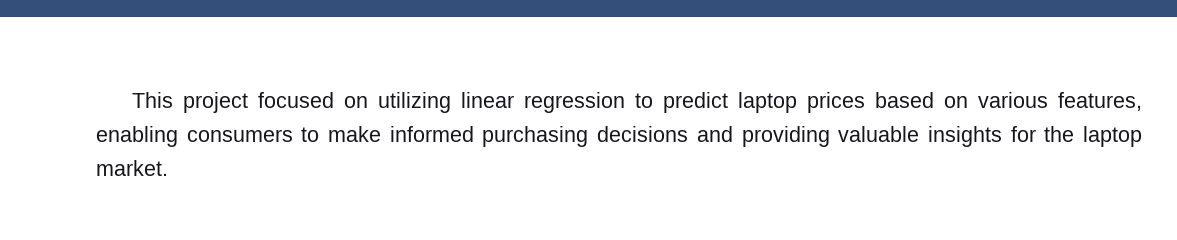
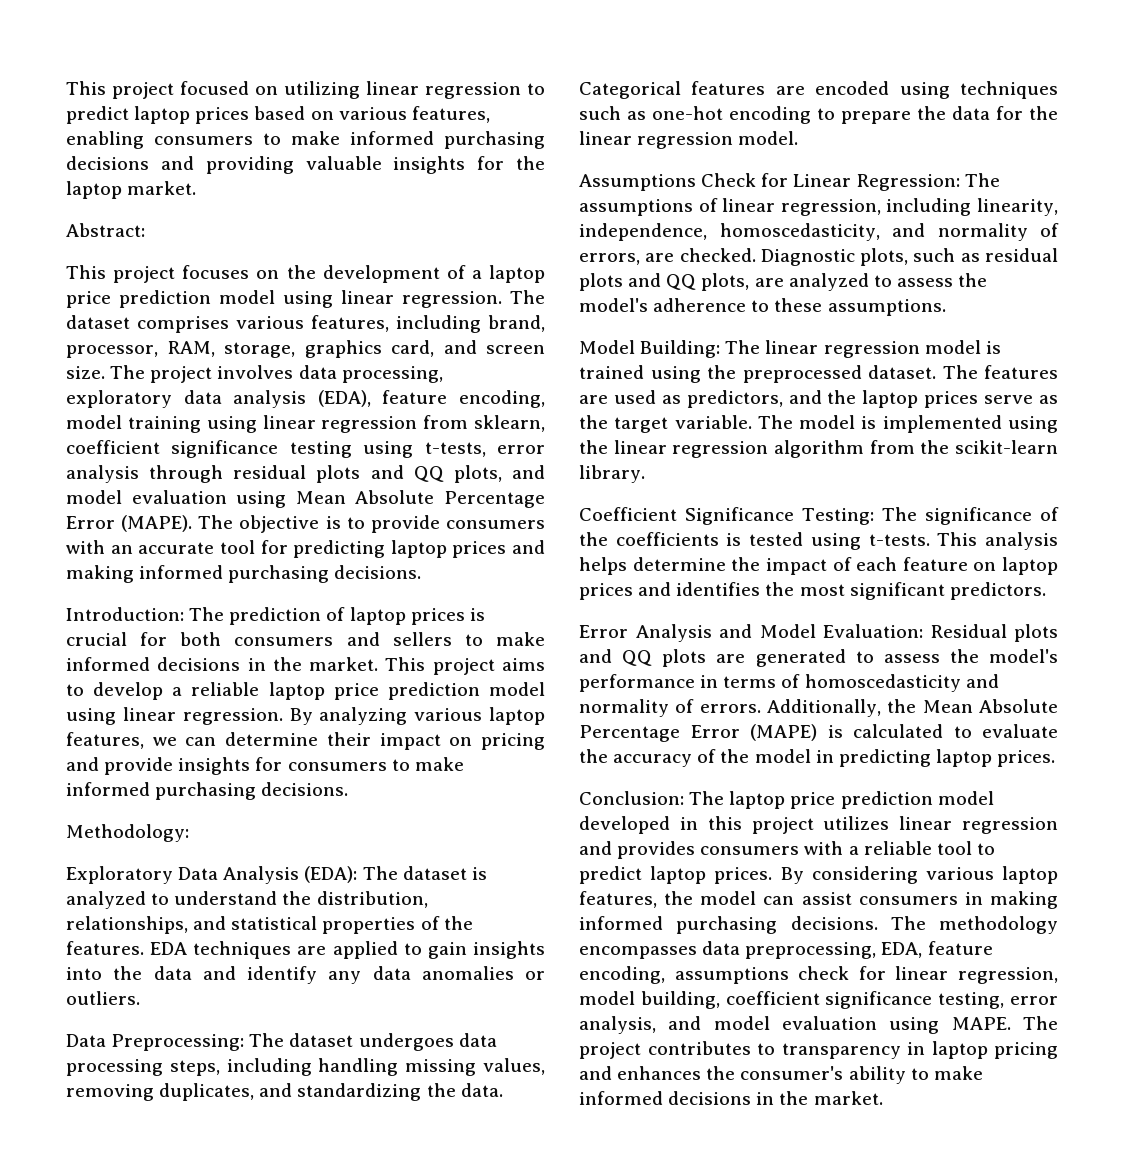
(168, 168) none -> [66,223,145,237] [66,265,545,283] [66,290,545,308] [66,315,545,333] [66,340,545,358] [66,365,443,383] [66,390,545,408] [66,415,545,433] [66,440,545,458] [66,465,545,483] [66,490,545,508] [66,515,545,533] [66,540,545,558] [66,565,422,583] [66,607,485,625] [66,632,546,646] [66,657,545,675] [66,682,545,700] [66,707,545,725] [66,732,545,750] [66,757,464,775] [66,782,349,800] [66,824,189,842] [66,866,487,884] [66,891,428,909] [66,916,473,934] [66,941,546,959] [66,966,545,984] [66,991,140,1005] [66,1033,497,1051] [66,1058,545,1076] [66,1083,503,1101] [579,81,1058,99] [579,106,1058,124] [579,131,799,149] [579,173,1000,191] [579,198,1058,216] [579,223,1059,241] [579,248,1058,266] [579,273,988,291] [579,298,946,316] [579,340,1001,358] [579,365,1058,383] [579,390,1058,408] [579,415,1058,433] [579,440,1058,458] [579,465,645,483] [579,507,1059,525] [579,532,1058,550] [579,557,1058,575] [579,582,1046,600] [579,624,1058,642] [579,649,1058,667] [579,674,999,692] [579,699,1058,717] [579,724,1058,742] [579,749,1056,767] [579,791,994,809] [579,816,1058,834] [579,841,995,859] [579,866,1058,884] [579,891,1058,909] [579,916,1058,934] [579,941,993,959] [579,966,1058,984] [579,991,1058,1009] [579,1016,1058,1034] [579,1041,1058,1059] [579,1066,983,1084] [579,1091,883,1105] // Abstract: // This project focuses on the development of a laptop price prediction model using linear regression. The dataset comprises various features, including brand, processor, RAM, storage, graphics card, and screen size. The project involves data processing, exploratory data analysis (EDA), feature encoding, model training using linear regression from sklearn, coefficient significance testing using t-tests, error analysis through residual plots and QQ plots, and model evaluation using Mean Absolute Percentage Error (MAPE). The objective is to provide consumers with an accurate tool for predicting laptop prices and making informed purchasing decisions. // Introduction: The prediction of laptop prices is crucial for both consumers and sellers to make informed decisions in the market. This project aims to develop a reliable laptop price prediction model using linear regression. By analyzing various laptop features, we can determine their impact on pricing and provide insights for consumers to make informed purchasing decisions. // Methodology: // Exploratory Data Analysis (EDA): The dataset is analyzed to understand the distribution, relationships, and statistical properties of the features. EDA techniques are applied to gain insights into the data and identify any data anomalies or outliers. // Data Preprocessing: The dataset undergoes data processing steps, including handling missing values, removing duplicates, and standardizing the data. Categorical features are encoded using techniques such as one-hot encoding to prepare the data for the linear regression model. // Assumptions Check for Linear Regression: The assumptions of linear regression, including linearity, independence, homoscedasticity, and normality of errors, are checked. Diagnostic plots, such as residual plots and QQ plots, are analyzed to assess the model's adherence to these assumptions. // Model Building: The linear regression model is trained using the preprocessed dataset. The features are used as predictors, and the laptop prices serve as the target variable. The model is implemented using the linear regression algorithm from the scikit-learn library. // Coefficient Significance Testing: The significance of the coefficients is tested using t-tests. This analysis helps determine the impact of each feature on laptop prices and identifies the most significant predictors. // Error Analysis and Model Evaluation: Residual plots and QQ plots are generated to assess the model's performance in terms of homoscedasticity and normality of errors. Additionally, the Mean Absolute Percentage Error (MAPE) is calculated to evaluate the accuracy of the model in predicting laptop prices. // Conclusion: The laptop price prediction model developed in this project utilizes linear regression and provides consumers with a reliable tool to predict laptop prices. By considering various laptop features, the model can assist consumers in making informed purchasing decisions. The methodology encompasses data preprocessing, EDA, feature encoding, assumptions check for linear regression, model building, coefficient significance testing, error analysis, and model evaluation using MAPE. The project contributes to transparency in laptop pricing and enhances the consumer's ability to make informed decisions in the market.

